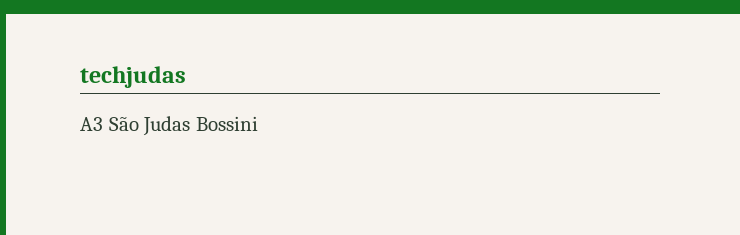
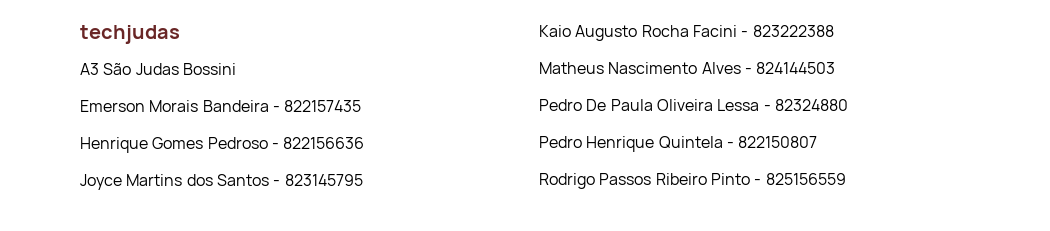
(258, 123) none -> [80,100,362,112] [80,137,365,153] [80,174,363,190] [539,25,834,41] [539,62,836,74] [539,99,848,111] [539,136,818,152] [539,173,846,189] // Emerson Morais Bandeira - 822157435 // Henrique Gomes Pedroso - 822156636 // Joyce Martins dos Santos - 823145795 // Kaio Augusto Rocha Facini - 823222388 // Matheus Nascimento Alves - 824144503 // Pedro De Paula Oliveira Lessa - 82324880 // Pedro Henrique Quintela - 822150807 // Rodrigo Passos Ribeiro Pinto - 825156559

